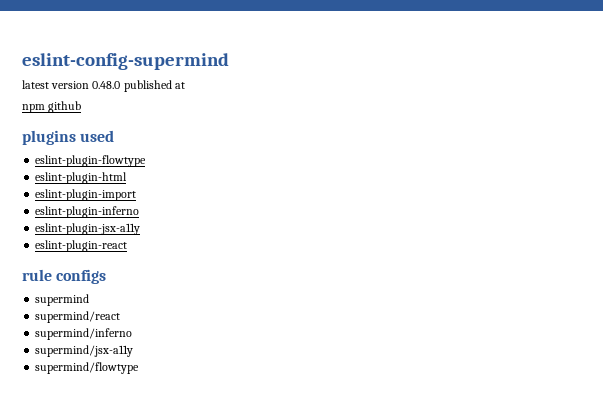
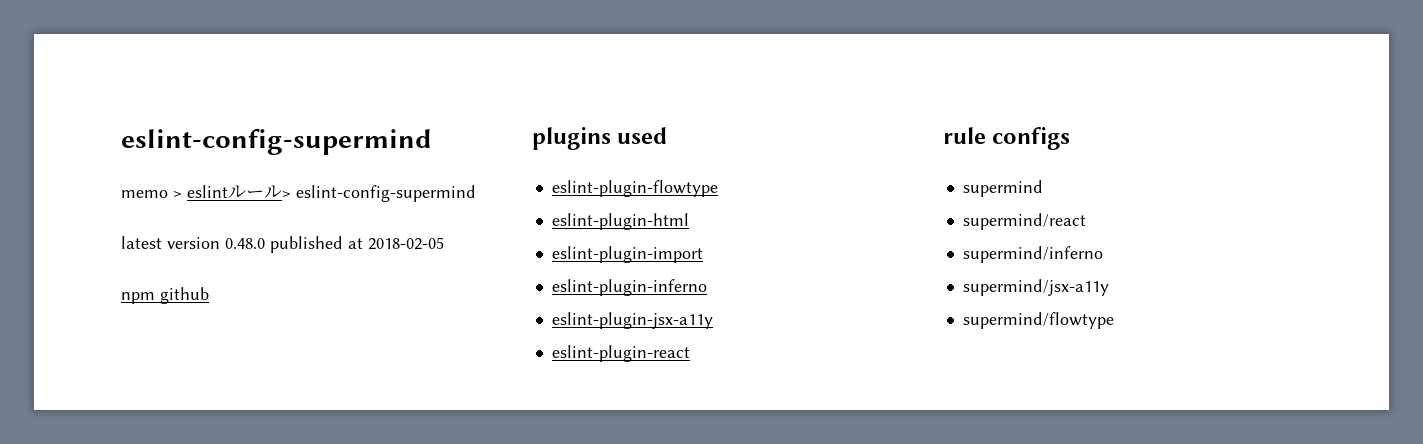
[22,53,229,70] eslint-config-supermind -> [121,129,432,155] [121,185,476,202] eslint-config-supermind // memo > eslintルール> eslint-config-supermind
(185, 85) none -> [368,237,444,250] 2018-02-05

